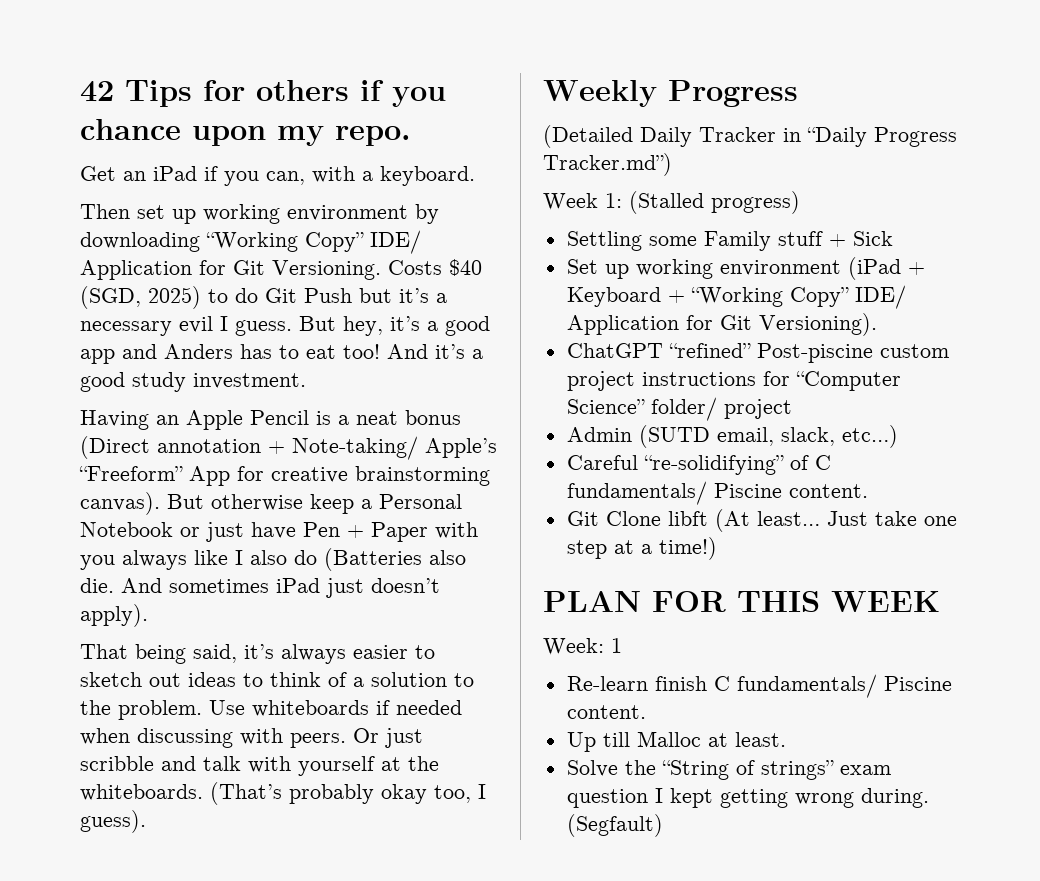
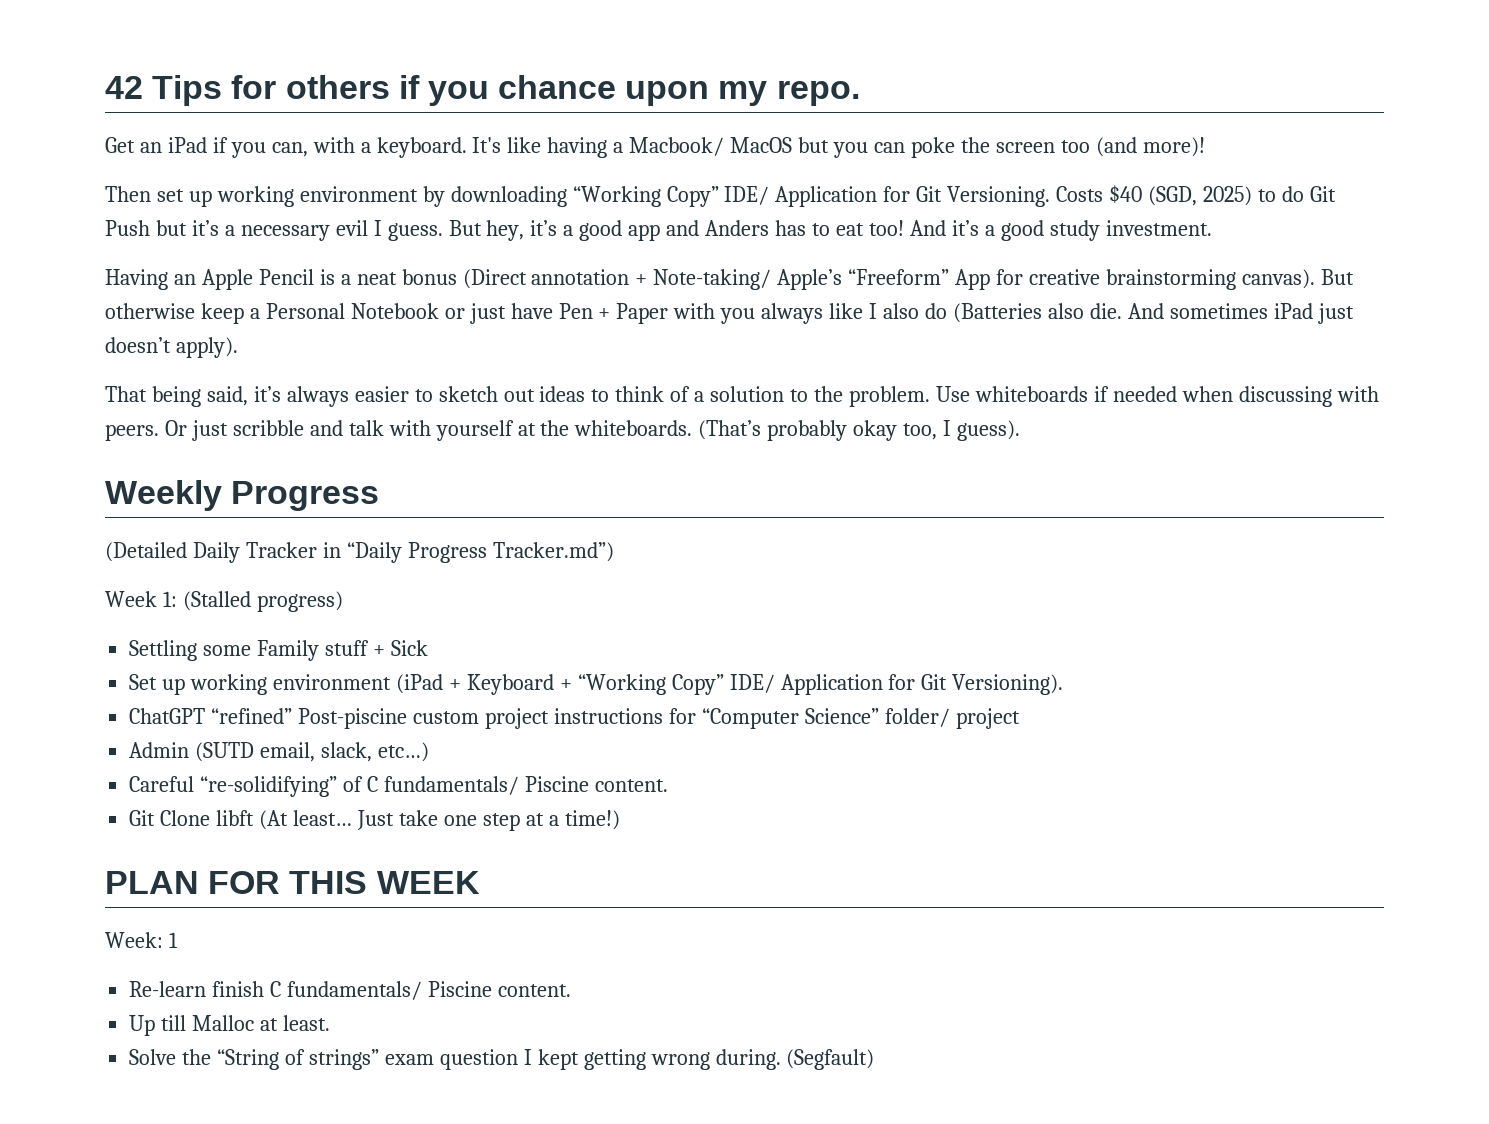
(475, 176) none -> [472,137,1205,158] It's like having a Macbook/ MacOS but you can poke the screen too (and more)!

